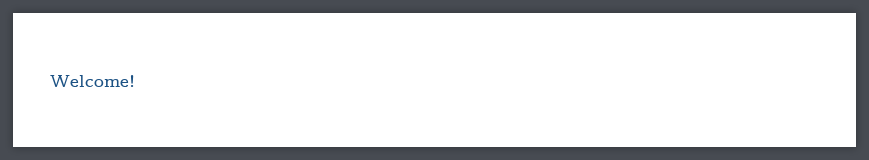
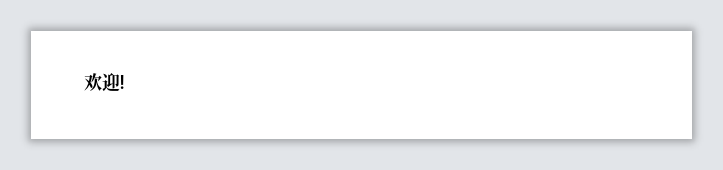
[50,75,135,87] Welcome! -> [84,73,124,92] 欢迎!

